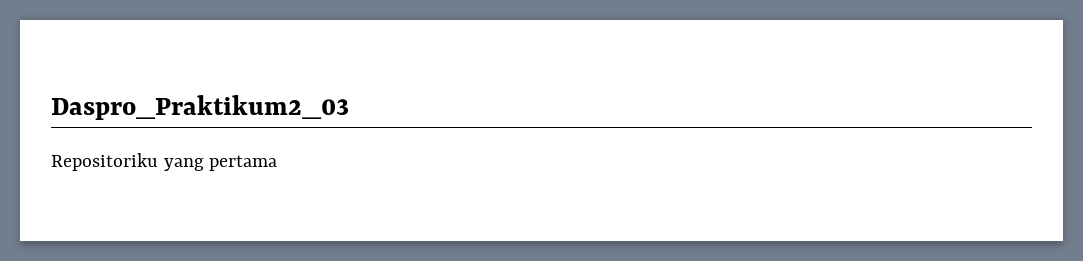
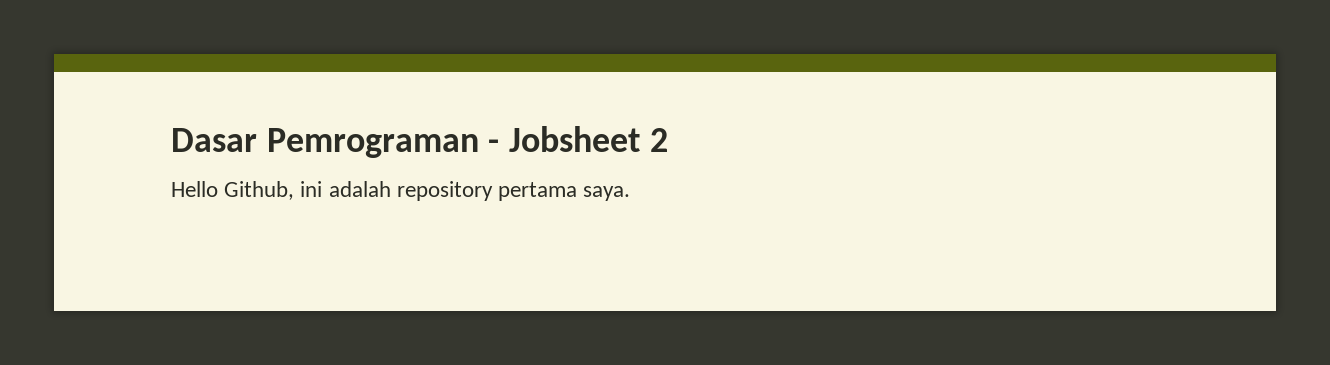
[51,95,349,120] [51,153,278,171] Daspro_Praktikum2_03 // Repositoriku yang pertama -> [171,126,668,158] [171,181,631,201] Dasar Pemrograman - Jobsheet 2 // Hello Github, ini adalah repository pertama saya.

